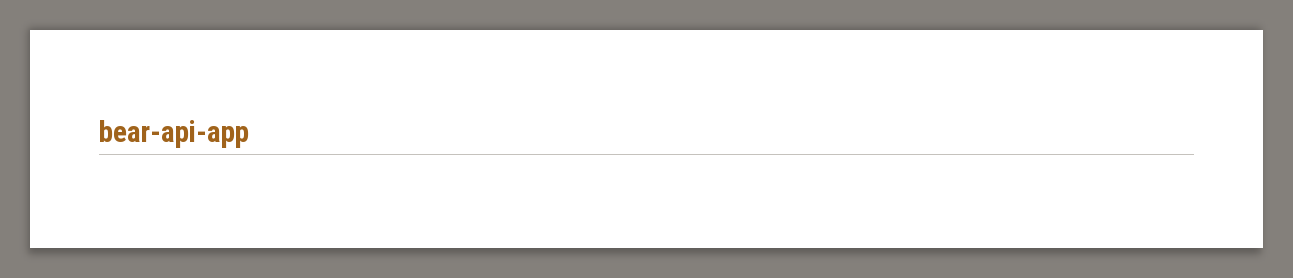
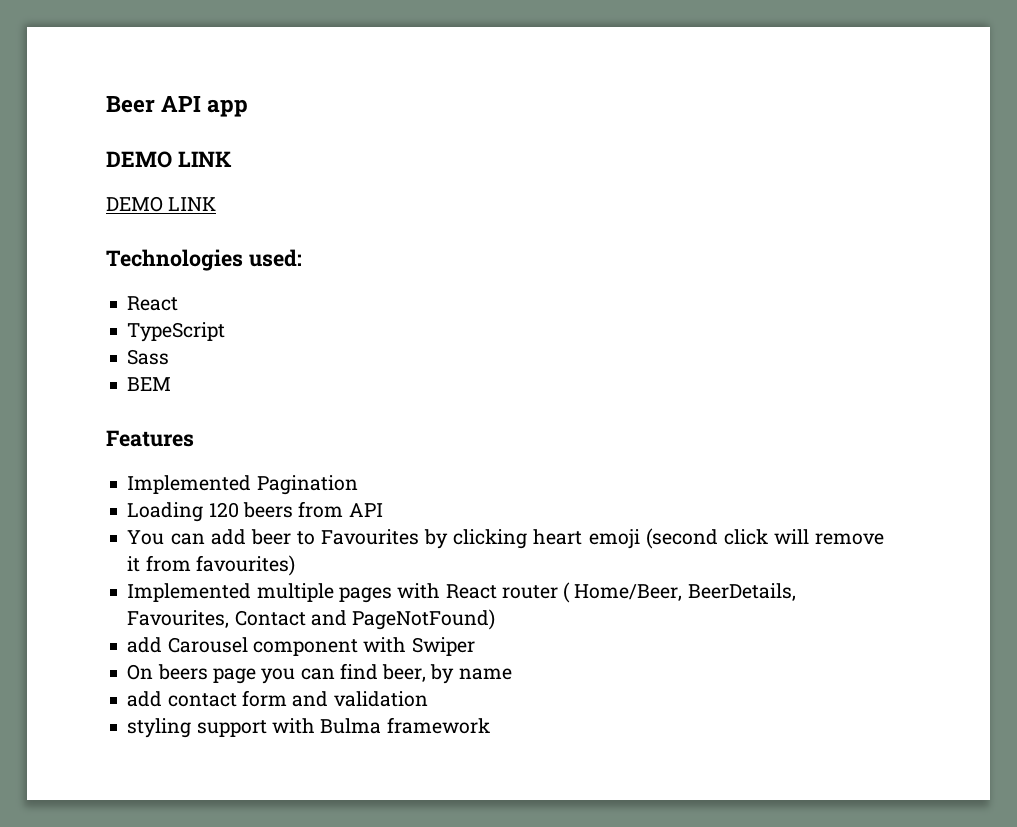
[99,120,249,148] bear-api-app -> [106,96,249,117] [106,151,232,168] [106,196,217,212] [106,249,302,271] [127,296,179,311] [127,322,226,342] [127,349,170,365] [127,377,172,391] [106,430,194,447] [127,475,358,495] [127,501,383,522] [127,528,884,549] [127,555,295,576] [127,582,796,603] [127,609,496,630] [127,637,475,656] [127,663,512,684] [127,690,428,707] [127,717,490,738] Beer API app // DEMO LINK // DEMO LINK // Technologies used: // React // TypeScript // Sass // BEM // Features // Implemented Pagination // Loading 120 beers from API // You can add beer to Favourites by clicking heart emoji (second click will remove it from favourites) // Implemented multiple pages with React router ( Home/Beer, BeerDetails, Favourites, Contact and PageNotFound) // add Carousel component with Swiper // On beers page you can find beer, by name // add contact form and validation // styling support with Bulma framework

